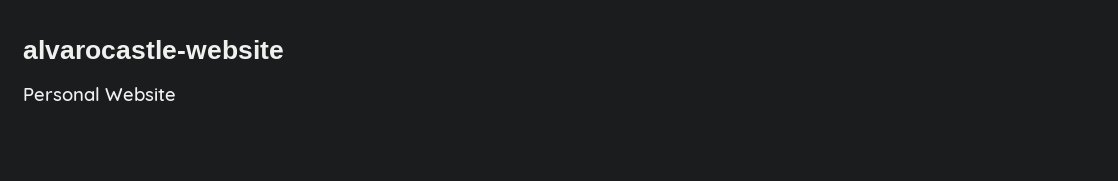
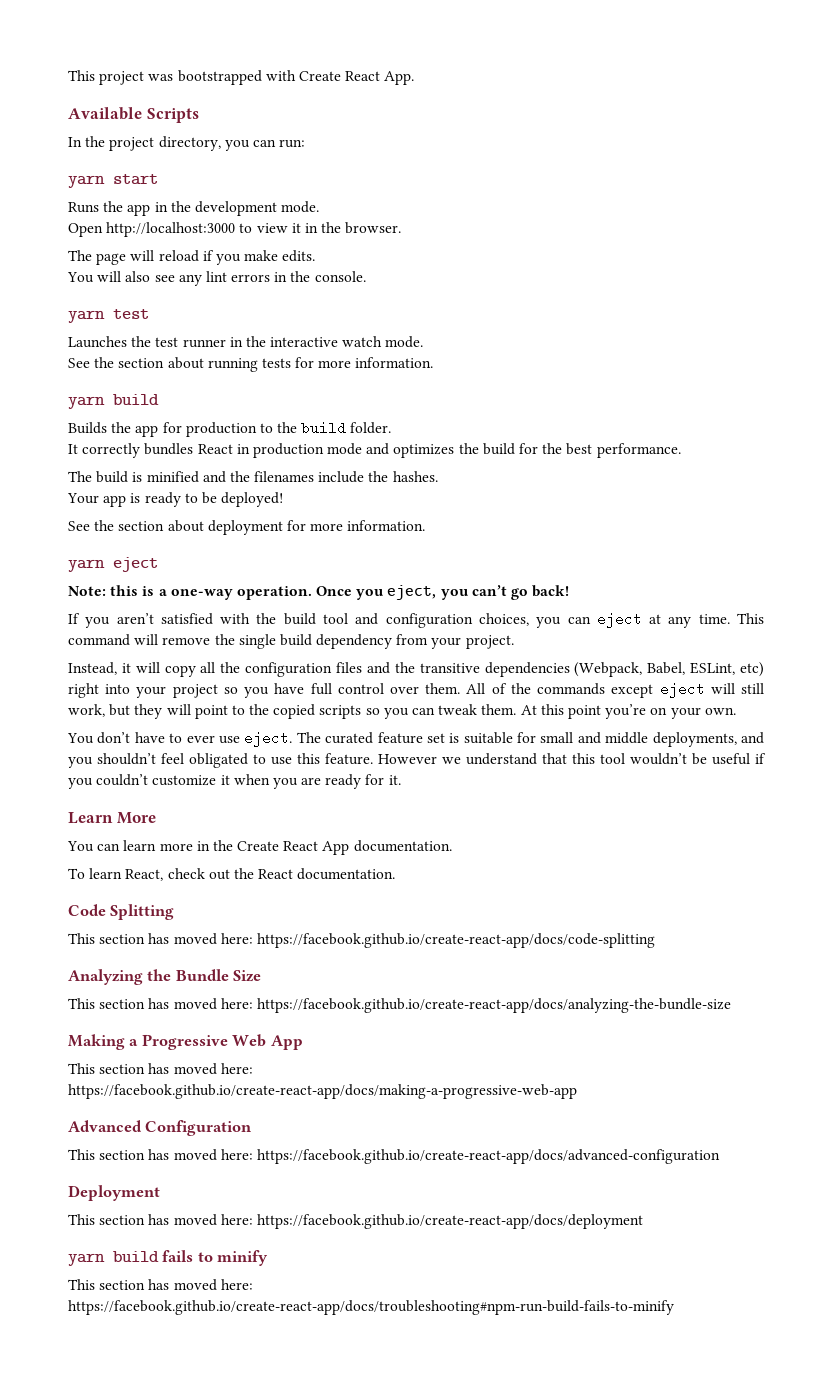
[23,40,284,59] [23,87,176,101] alvarocastle-website // Personal Website -> [68,70,415,85] [68,107,199,123] [68,136,306,151] [68,174,158,188] [68,201,320,216] [68,222,402,237] [68,250,316,265] [67,271,366,286] [68,309,149,323] [68,336,424,348] [68,357,434,372] [68,394,159,409] [68,421,392,437] [68,443,681,458] [68,471,438,483] [67,492,284,507] [68,520,426,535] [68,557,158,572] [68,585,570,600] [68,612,764,628] [68,634,514,649] [68,662,765,677] [68,682,764,698] [68,704,736,719] [67,731,765,747] [68,753,766,768] [68,774,401,789] [68,812,156,824] [67,840,452,855] [68,868,396,881] [68,904,175,920] [68,933,655,948] [68,969,262,985] [68,998,731,1013] [68,1034,303,1050] [68,1063,253,1075] [68,1084,577,1099] [68,1120,253,1136] [68,1149,720,1164] [68,1185,160,1201] [68,1214,643,1229] [68,1250,269,1266] [68,1279,253,1291] [68,1300,674,1315] This project was bootstrapped with Create React App. // Available Scripts // In the project directory, you can run: // yarn start // Runs the app in the development mode. // Open http://localhost:3000 to view it in the browser. // The page will reload if you make edits. // You will also see any lint errors in the console. // yarn test // Launches the test runner in the interactive watch mode. // See the section about running tests for more information. // yarn build // Builds the app for production to the build folder. // It correctly bundles React in production mode and optimizes the build for the best performance. // The build is minified and the filenames include the hashes. // Your app is ready to be deployed! // See the section about deployment for more information. // yarn eject // Note: this is a one-way operation. Once you eject, you can’t go back! // If you aren’t satisfied with the build tool and configuration choices, you can eject at any time. This command will remove the single build dependency from your project. // Instead, it will copy all the configuration files and the transitive dependencies (Webpack, Babel, ESLint, etc) right into your project so you have full control over them. All of the commands except eject will still work, but they will point to the copied scripts so you can tweak them. At this point you’re on your own. // You don’t have to ever use eject. The curated feature set is suitable for small and middle deployments, and you shouldn’t feel obligated to use this feature. However we understand that this tool wouldn’t be useful if you couldn’t customize it when you are ready for it. // Learn More // You can learn more in the Create React App documentation. // To learn React, check out the React documentation. // Code Splitting // This section has moved here: https://facebook.github.io/create-react-app/docs/code-splitting // Analyzing the Bundle Size // This section has moved here: https://facebook.github.io/create-react-app/docs/analyzing-the-bundle-size // Making a Progressive Web App // This section has moved here: https://facebook.github.io/create-react-app/docs/making-a-progressive-web-app // Advanced Configuration // This section has moved here: https://facebook.github.io/create-react-app/docs/advanced-configuration // Deployment // This section has moved here: https://facebook.github.io/create-react-app/docs/deployment // yarn build fails to minify // This section has moved here: https://facebook.github.io/create-react-app/docs/troubleshooting#npm-run-build-fails-to-minify

